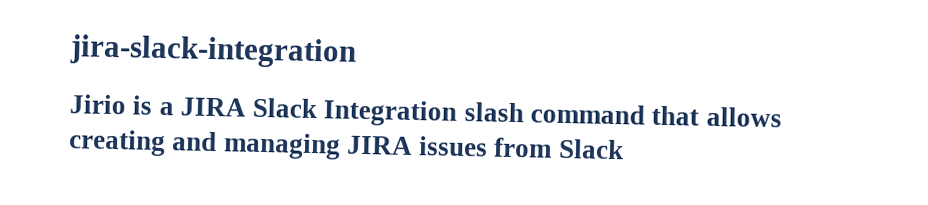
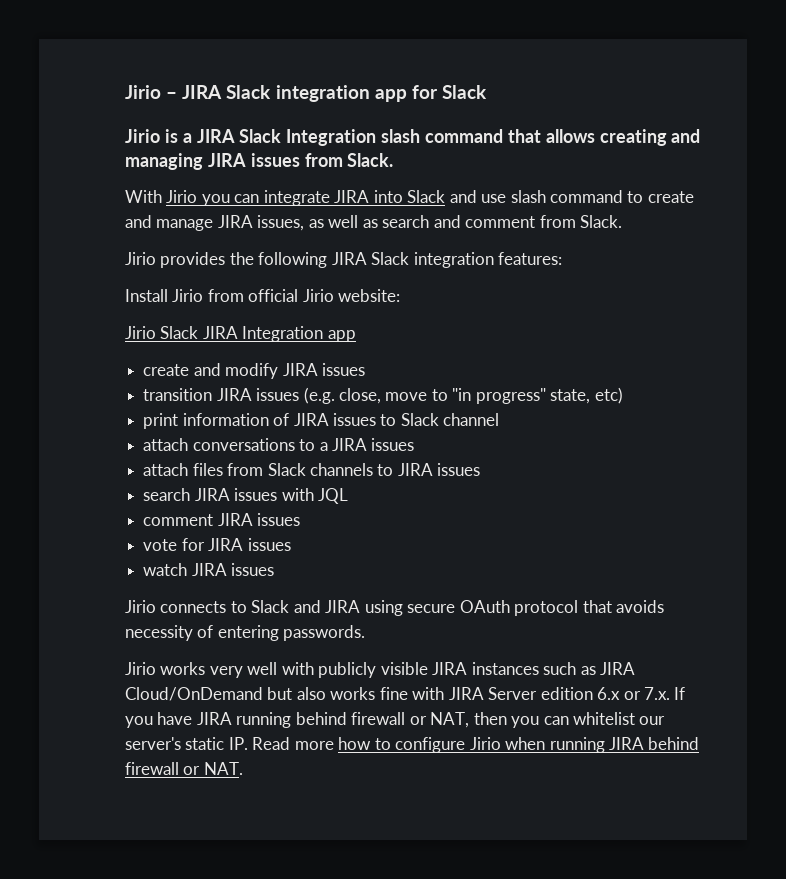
[69,34,357,69] jira-slack-integration -> [125,85,487,102] Jirio – JIRA Slack integration app for Slack
[557,138,624,160] Slack -> [347,153,394,167] [125,190,694,206] [125,215,623,231] [125,252,563,268] [125,289,401,302] [125,326,356,342] [143,363,365,379] [143,387,623,404] [143,413,500,429] [143,438,415,451] [143,463,481,476] [143,488,348,504] [143,513,301,526] [143,538,291,551] [143,563,275,576] [125,600,665,616] [125,625,366,641] [125,662,636,678] [125,687,686,701] [125,712,666,728] [125,737,700,753] [125,762,243,775] Slack. // With Jirio you can integrate JIRA into Slack and use slash command to create and manage JIRA issues, as well as search and comment from Slack. // Jirio provides the following JIRA Slack integration features: // Install Jirio from official Jirio website: // Jirio Slack JIRA Integration app // create and modify JIRA issues // transition JIRA issues (e.g. close, move to "in progress" state, etc) // print information of JIRA issues to Slack channel // attach conversations to a JIRA issues // attach files from Slack channels to JIRA issues // search JIRA issues with JQL // comment JIRA issues // vote for JIRA issues // watch JIRA issues // Jirio connects to Slack and JIRA using secure OAuth protocol that avoids necessity of entering passwords. // Jirio works very well with publicly visible JIRA instances such as JIRA Cloud/OnDemand but also works fine with JIRA Server edition 6.x or 7.x. If you have JIRA running behind firewall or NAT, then you can whitelist our server's static IP. Read more how to configure Jirio when running JIRA behind firewall or NAT.

